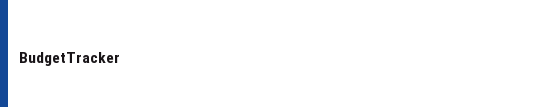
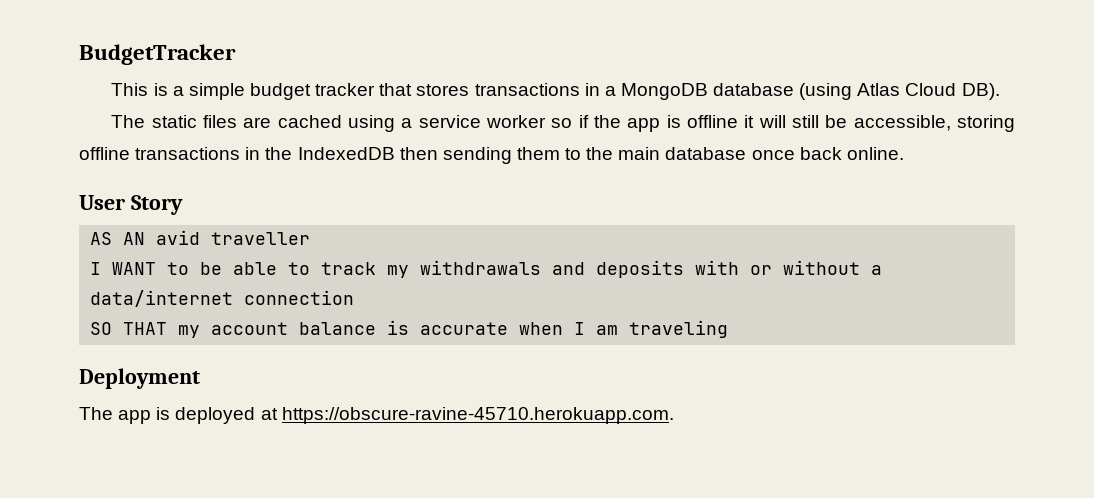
(120, 59) none -> [111,83,1000,100] [111,115,1016,132] [79,147,904,164] [79,195,183,215] [90,230,311,245] [90,260,883,278] [90,290,355,307] [90,320,729,338] [79,368,200,389] [79,407,674,424] // This is a simple budget tracker that stores transactions in a MongoDB database (using Atlas Cloud DB). // The static files are cached using a service worker so if the app is offline it will still be accessible, storing offline transactions in the IndexedDB then sending them to the main database once back online. // User Story // AS AN avid traveller // I WANT to be able to track my withdrawals and deposits with or without a data/internet connection // SO THAT my account balance is accurate when I am traveling // Deployment // The app is deployed at https://obscure-ravine-45710.herokuapp.com.

